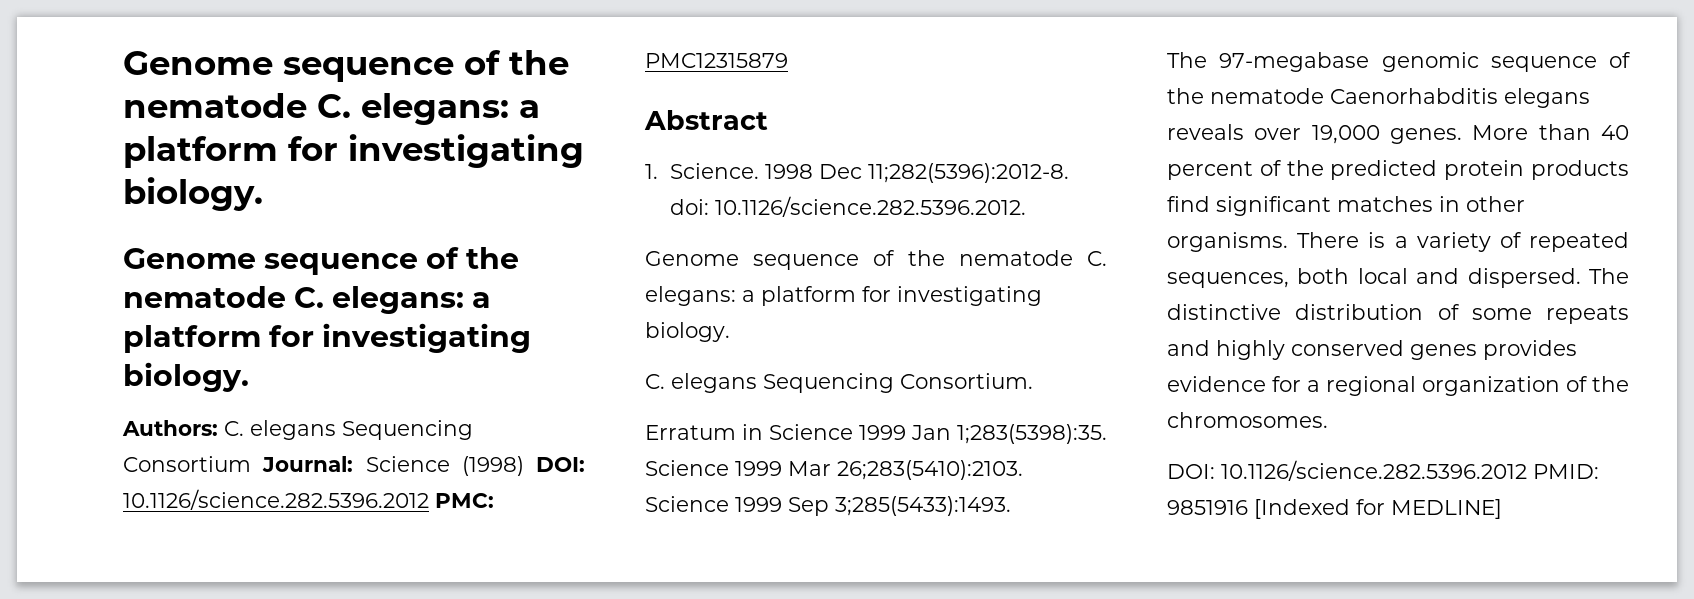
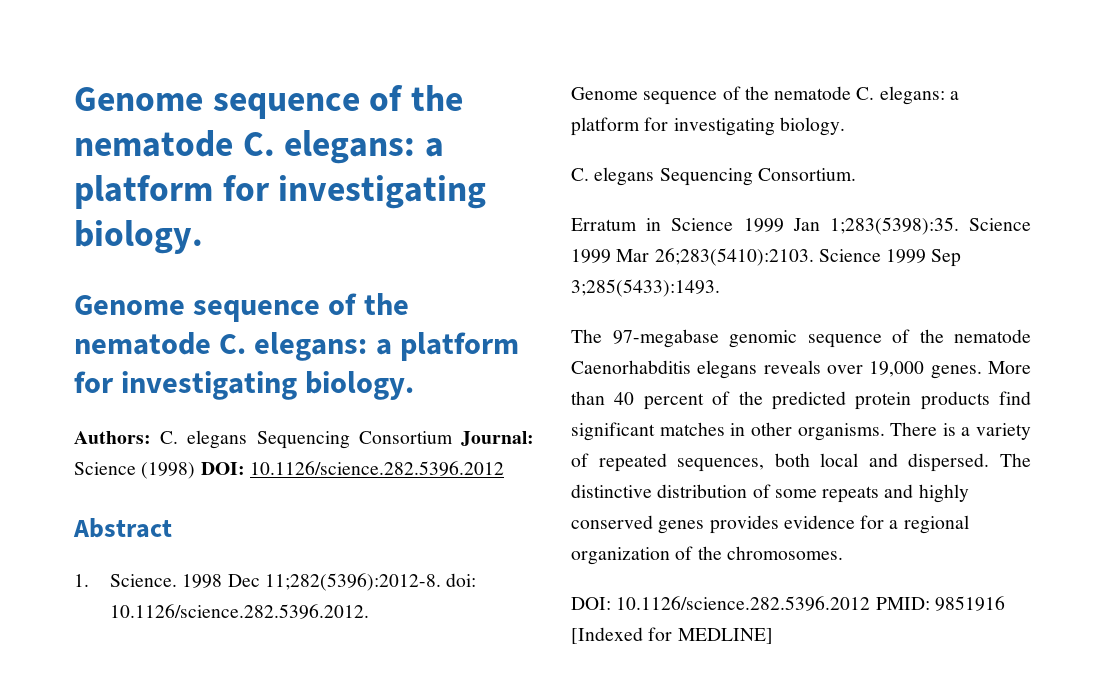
[435,493,494,508] [645,53,788,68] PMC: PMC12315879 -> (504, 468) none

